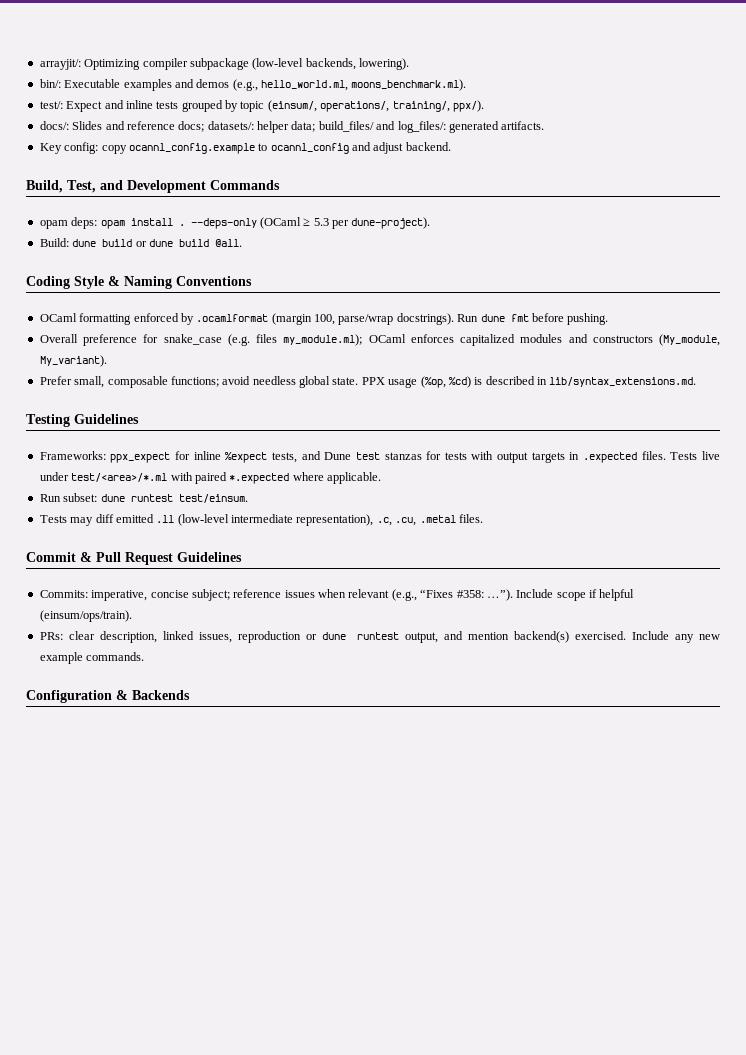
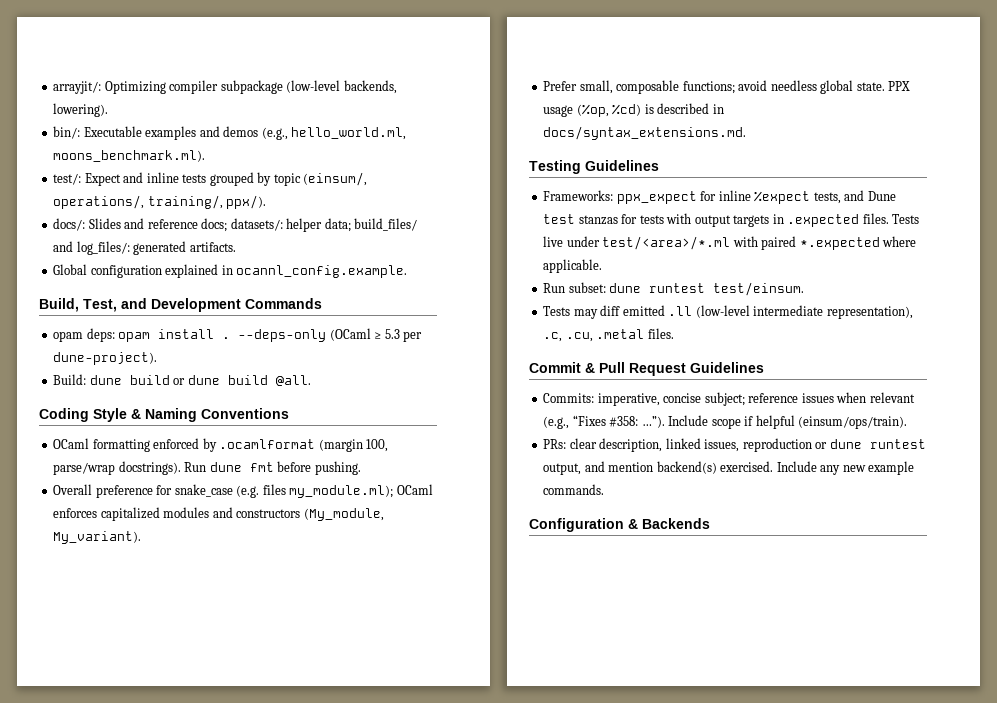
[39,142,451,154] Key config: copy ocannl_config.example to ocannl_config and adjust backend. -> [53,264,408,278] Global configuration explained in ocannl_config.example.
[549,377,697,387] lib/syntax_extensions.md. -> [543,126,747,140] docs/syntax_extensions.md.

